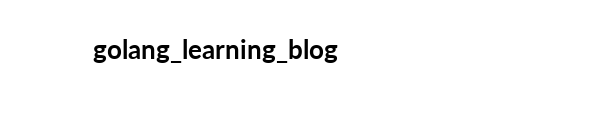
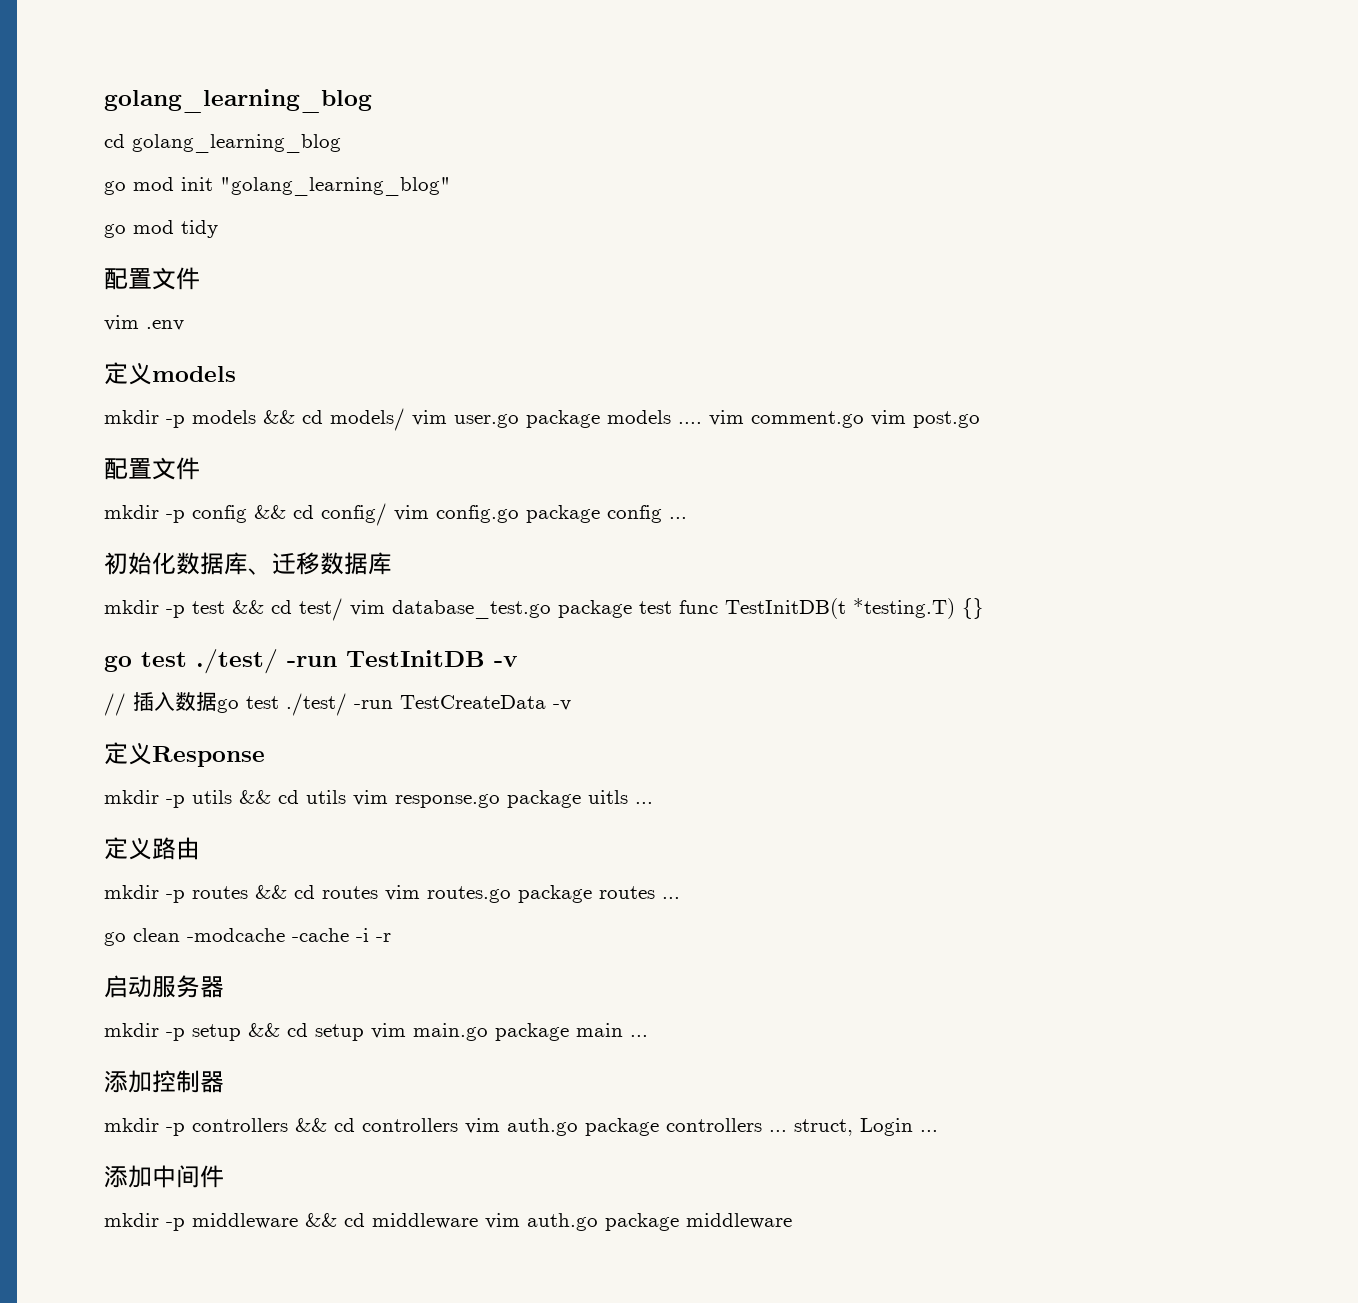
[93,39,338,63] golang_learning_blog -> [104,89,372,113] [104,134,341,153] [104,177,451,196] [104,220,218,238] [104,267,200,290] [104,315,184,331] [104,362,236,385] [104,408,980,431] [104,457,200,480] [104,503,687,526] [104,552,392,575] [104,598,984,621] [104,649,518,674] [104,692,571,716] [104,742,265,767] [104,790,653,808] [104,837,200,860] [104,885,680,903] [104,928,391,946] [104,975,224,998] [104,1023,648,1041] [104,1070,224,1093] [104,1118,938,1136] [104,1165,224,1188] [104,1213,792,1231] golang_learning_blog // cd golang_learning_blog // go mod init "golang_learning_blog" // go mod tidy // 配置文件 // vim .env // 定义models // mkdir -p models && cd models/ vim user.go package models .... vim comment.go vim post.go // 配置文件 // mkdir -p config && cd config/ vim config.go package config ... // 初始化数据库、迁移数据库 // mkdir -p test && cd test/ vim database_test.go package test func TestInitDB(t *testing.T) {} // go test ./test/ -run TestInitDB -v // // 插入数据go test ./test/ -run TestCreateData -v // 定义Response // mkdir -p utils && cd utils vim response.go package uitls ... // 定义路由 // mkdir -p routes && cd routes vim routes.go package routes ... // go clean -modcache -cache -i -r // 启动服务器 // mkdir -p setup && cd setup vim main.go package main ... // 添加控制器 // mkdir -p controllers && cd controllers vim auth.go package controllers ... struct, Login ... // 添加中间件 // mkdir -p middleware && cd middleware vim auth.go package middleware

